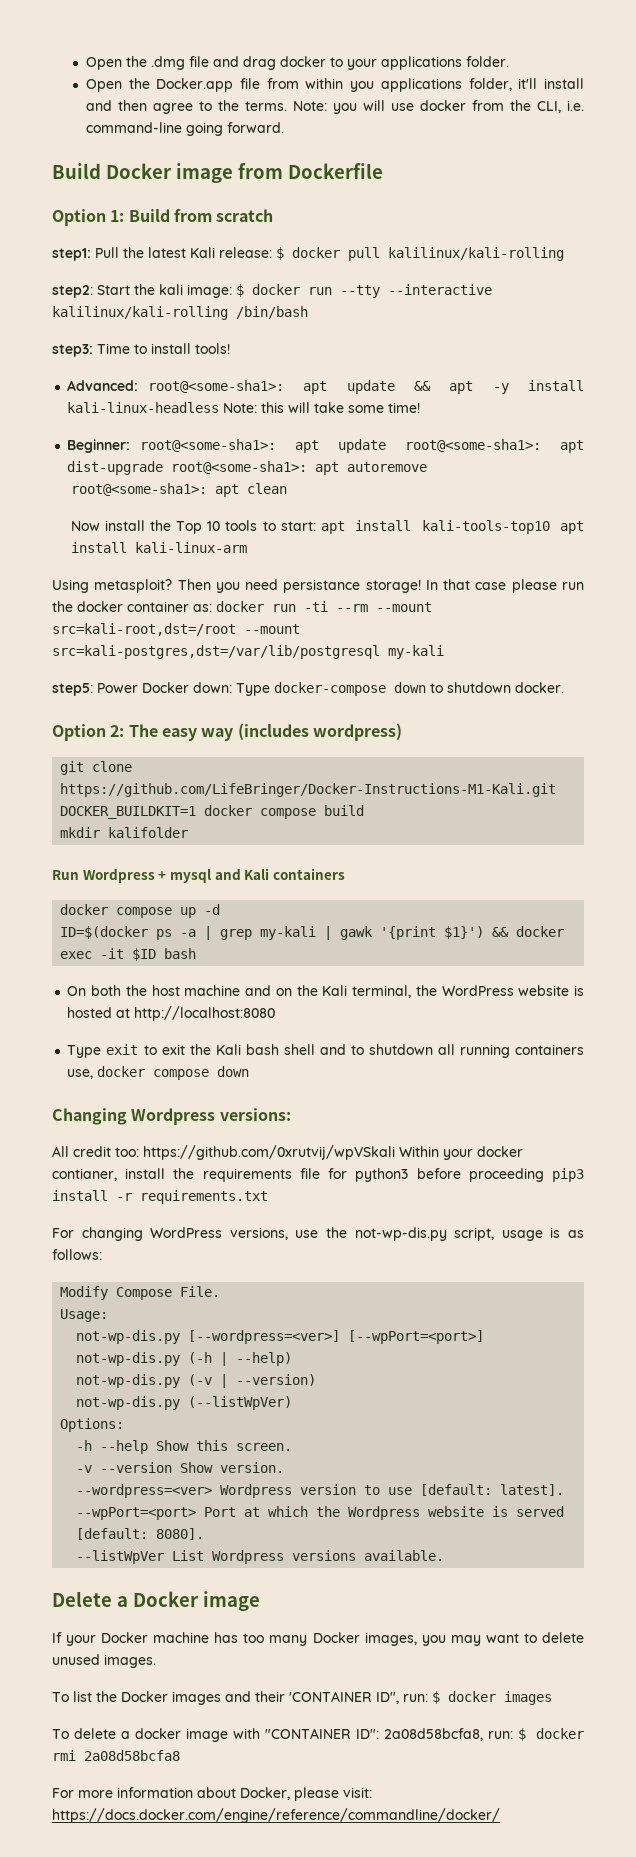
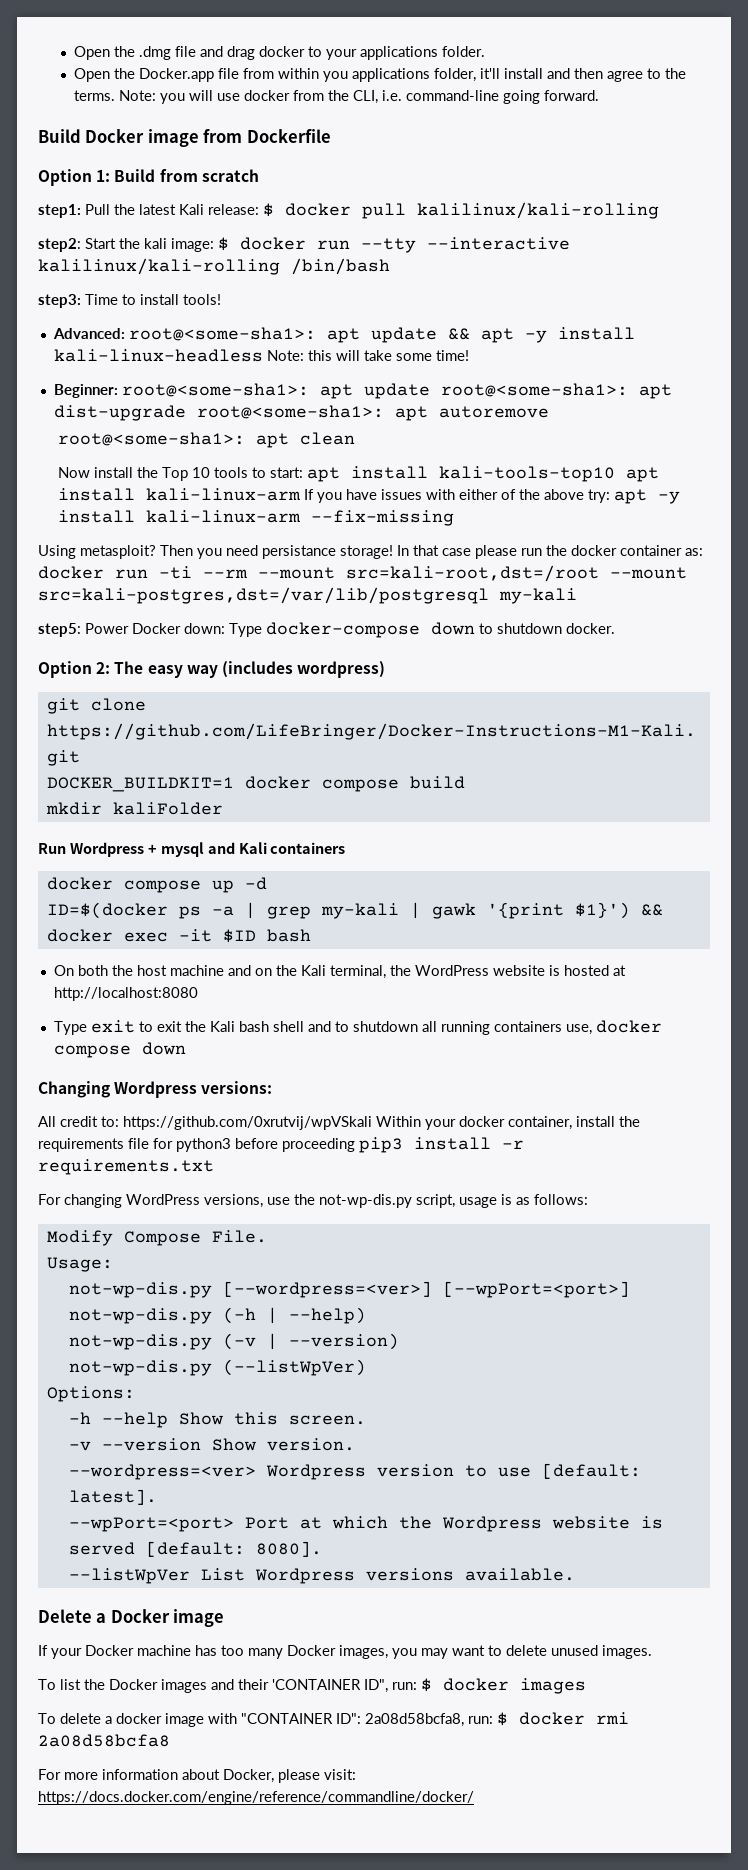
(247, 547) none -> [304,489,681,504] [58,510,455,526] If you have issues with either of the above try: apt -y install kali-linux-arm --fix-missing
[108,827,189,838] kalifolder -> [112,802,223,815] kaliFolder
[115,1147,139,1157] too: -> [101,1116,119,1127] to:
[52,1168,117,1181] contianer, -> [508,1116,572,1130] container,

